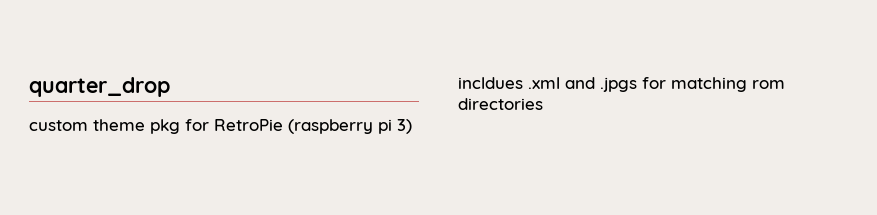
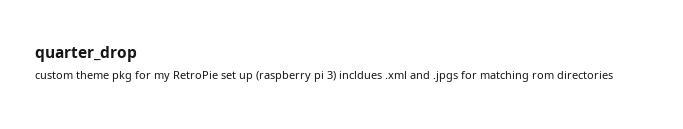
[214,119,283,131] RetroPie -> [154,71,253,82] my RetroPie set up

